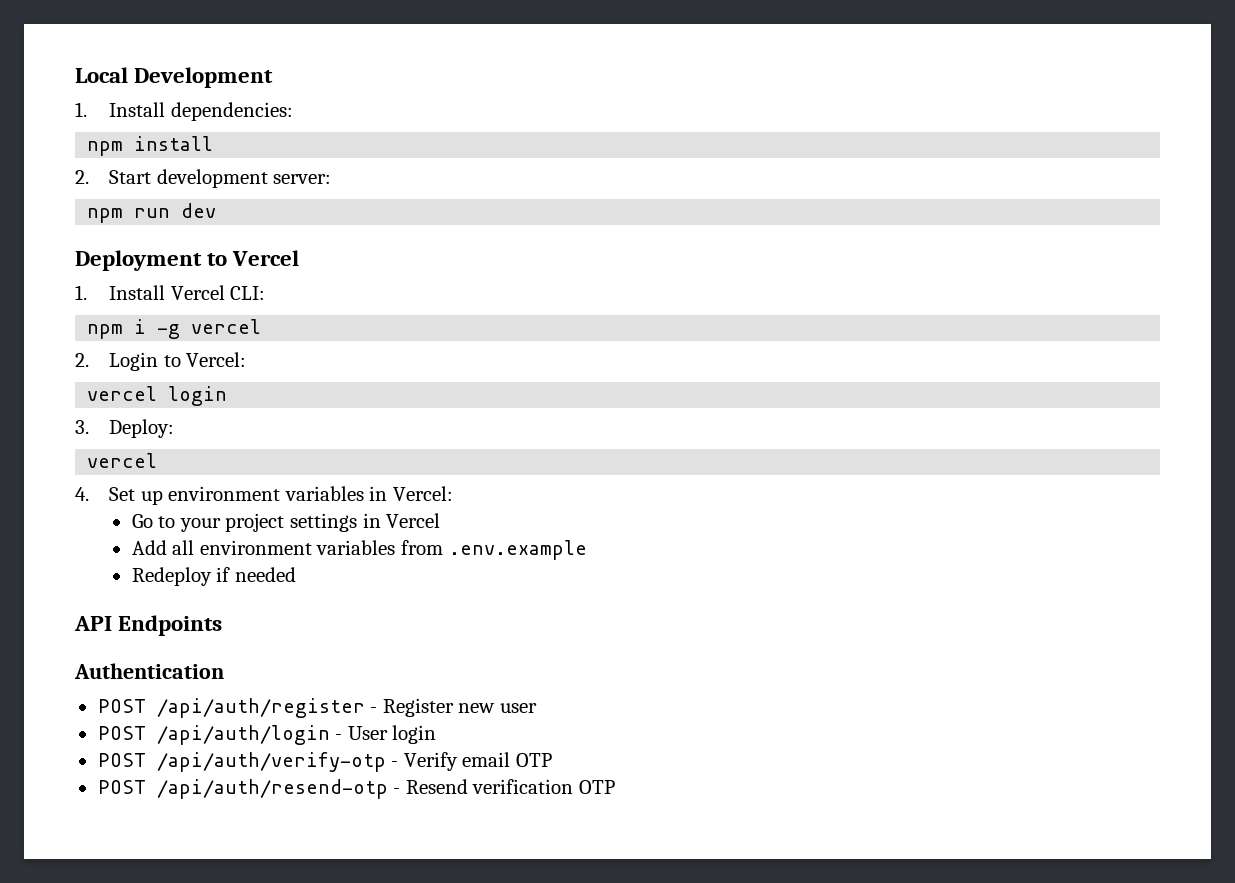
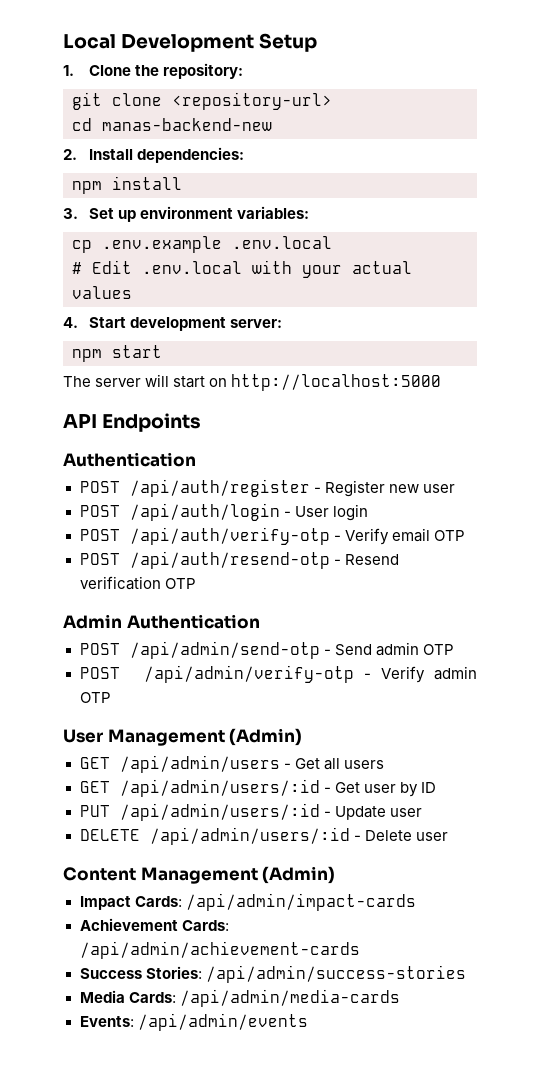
[75,102,293,121] [87,136,214,156] [75,169,332,188] [87,203,217,223] [75,250,300,271] [75,285,266,300] [87,319,262,339] [75,352,247,371] [87,386,228,406] [75,419,175,438] [87,453,158,468] [75,486,454,505] [131,513,441,532] [131,540,587,560] [131,567,296,586] // 1. Install dependencies: // npm install // 2. Start development server: // npm run dev // Deployment to Vercel // 1. Install Vercel CLI: // npm i -g vercel // 2. Login to Vercel: // vercel login // 3. Deploy: // vercel // 4. Set up environment variables in Vercel: // Go to your project settings in Vercel // Add all environment variables from .env.example // Redeploy if needed -> [259,33,318,52] [63,63,243,79] [72,92,332,110] [72,118,272,131] [63,147,244,163] [72,176,182,194] [63,206,309,222] [72,236,332,253] [72,260,412,278] [72,286,132,299] [63,317,282,331] [72,345,162,362] [63,374,442,391] Setup // 1. Clone the repository: // git clone <repository-url> // cd manas-backend-new // 2. Install dependencies: // npm install // 3. Set up environment variables: // cp .env.example .env.local // # Edit .env.local with your actual values // 4. Start development server: // npm start // The server will start on http://localhost:5000
(615, 787) none -> [63,614,260,629] [79,641,454,659] [79,665,477,683] [79,692,111,703] [63,728,303,746] [79,755,384,773] [79,779,436,797] [79,803,422,821] [79,827,448,845] [63,866,336,884] [79,893,416,911] [79,918,229,931] [79,941,360,959] [79,965,466,983] [79,989,400,1007] [79,1013,308,1031] // Admin Authentication // POST /api/admin/send-otp - Send admin OTP // POST /api/admin/verify-otp - Verify admin OTP // User Management (Admin) // GET /api/admin/users - Get all users // GET /api/admin/users/:id - Get user by ID // PUT /api/admin/users/:id - Update user // DELETE /api/admin/users/:id - Delete user // Content Management (Admin) // Impact Cards: /api/admin/impact-cards // Achievement Cards: /api/admin/achievement-cards // Success Stories: /api/admin/success-stories // Media Cards: /api/admin/media-cards // Events: /api/admin/events

